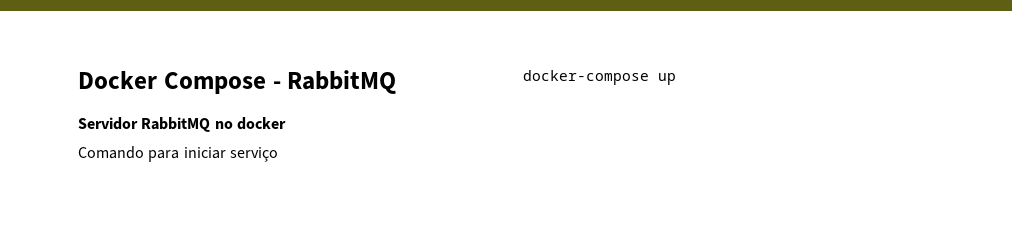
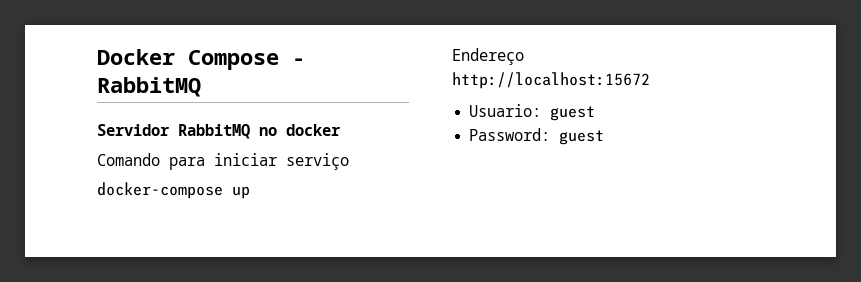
(676, 79) none -> [452,48,524,65] [452,72,650,89] [469,104,596,121] [469,128,605,145] // Endereço // http://localhost:15672 // Usuario: guest // Password: guest

